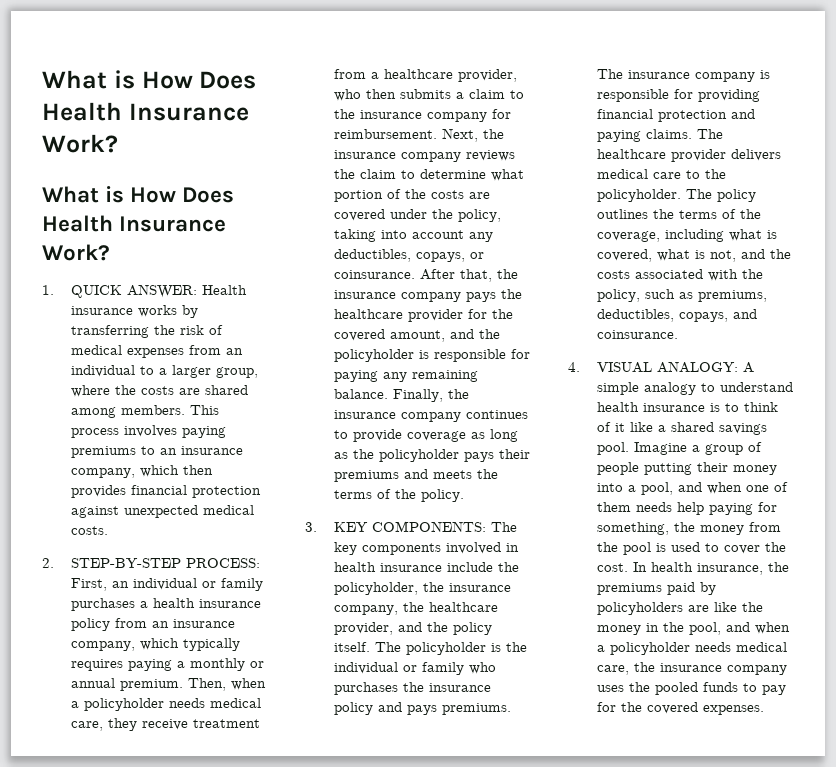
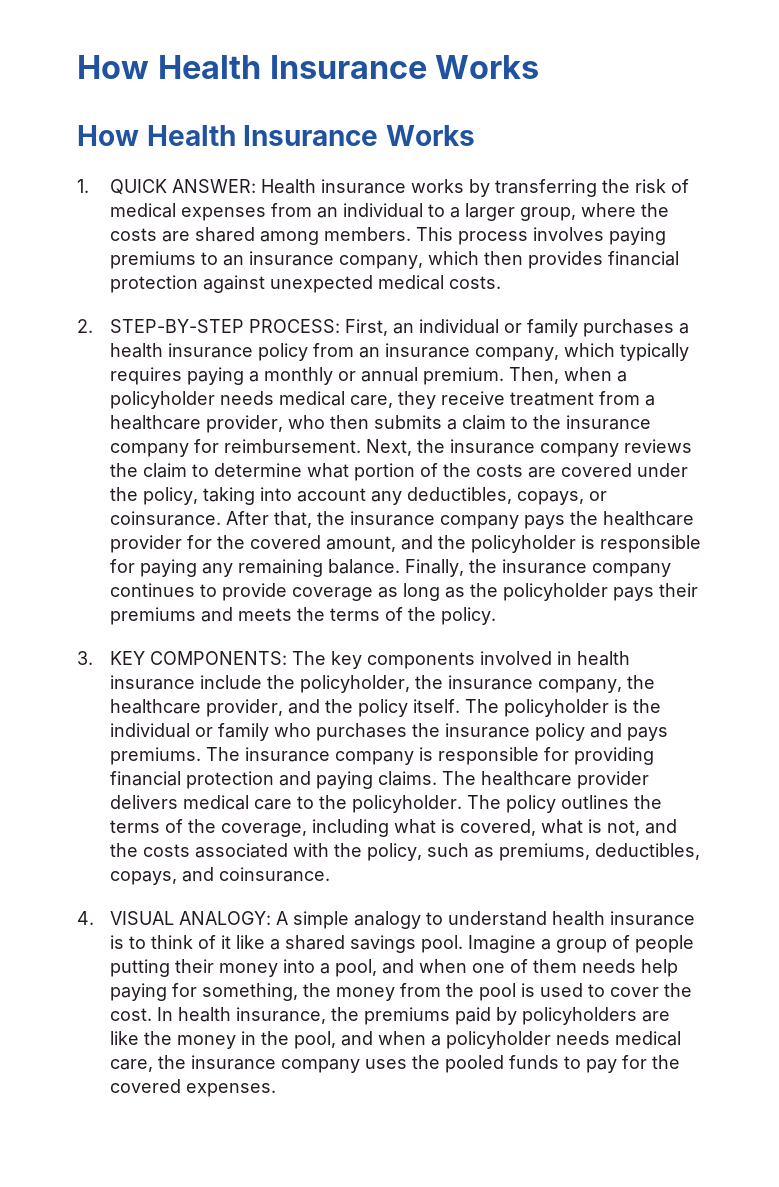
[42,70,257,89] [42,102,249,121] [42,134,118,153] [42,186,235,203] [42,215,227,232] [42,244,110,261] What is How Does Health Insurance Work? // What is How Does Health Insurance Work? -> [77,55,540,79] [77,125,475,146] How Health Insurance Works // How Health Insurance Works

